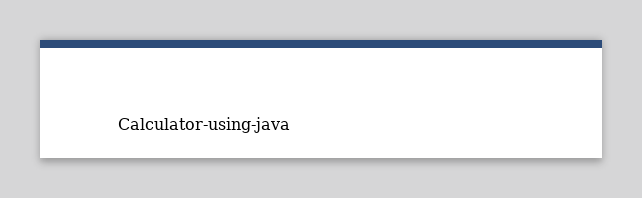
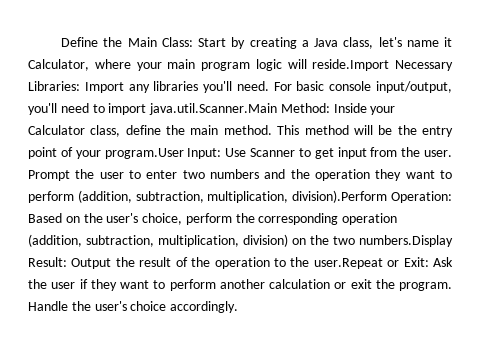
[118,117,290,133] Calculator-using-java -> [61,37,452,49] [28,59,453,71] [28,81,452,93] [28,103,396,115] [28,125,454,137] [28,147,452,159] [28,169,452,181] [28,190,453,203] [28,213,398,225] [28,234,453,247] [28,257,454,269] [28,279,452,291] [28,301,239,313] Define the Main Class: Start by creating a Java class, let's name it Calculator, where your main program logic will reside.Import Necessary Libraries: Import any libraries you'll need. For basic console input/output, you'll need to import java.util.Scanner.Main Method: Inside your Calculator class, define the main method. This method will be the entry point of your program.User Input: Use Scanner to get input from the user. Prompt the user to enter two numbers and the operation they want to perform (addition, subtraction, multiplication, division).Perform Operation: Based on the user's choice, perform the corresponding operation (addition, subtraction, multiplication, division) on the two numbers.Display Result: Output the result of the operation to the user.Repeat or Exit: Ask the user if they want to perform another calculation or exit the program. Handle the user's choice accordingly.

